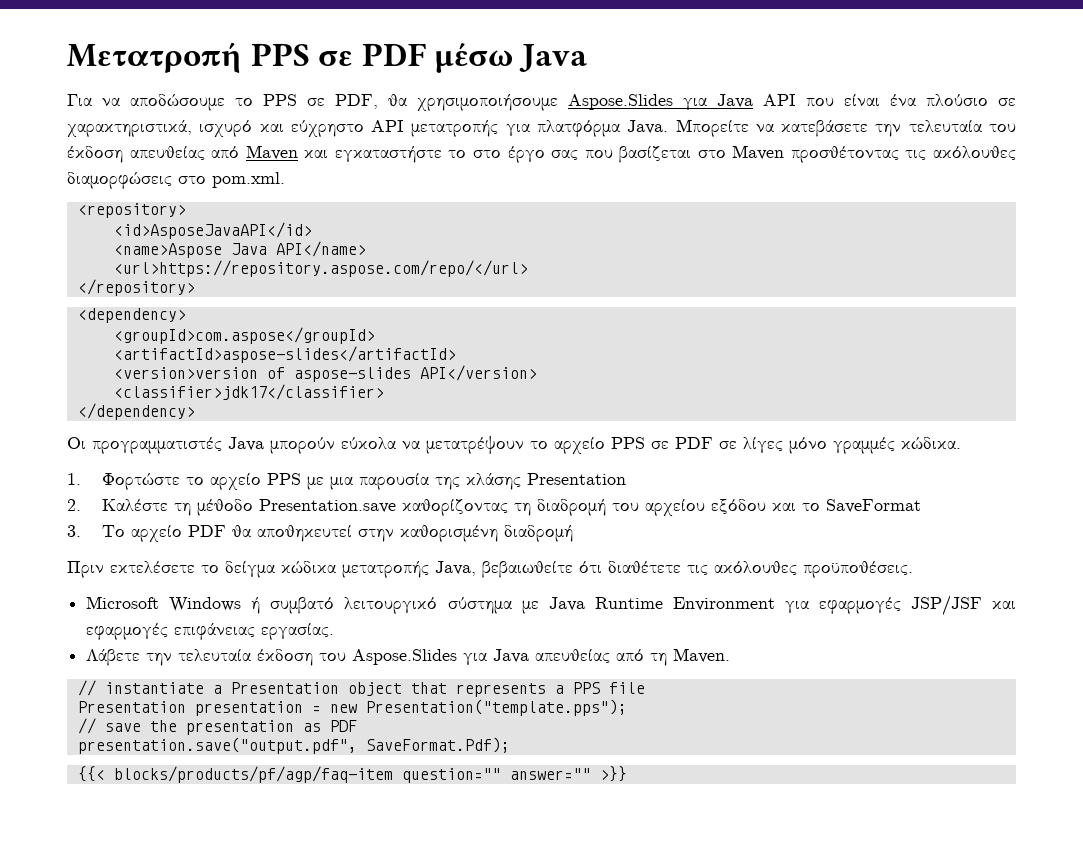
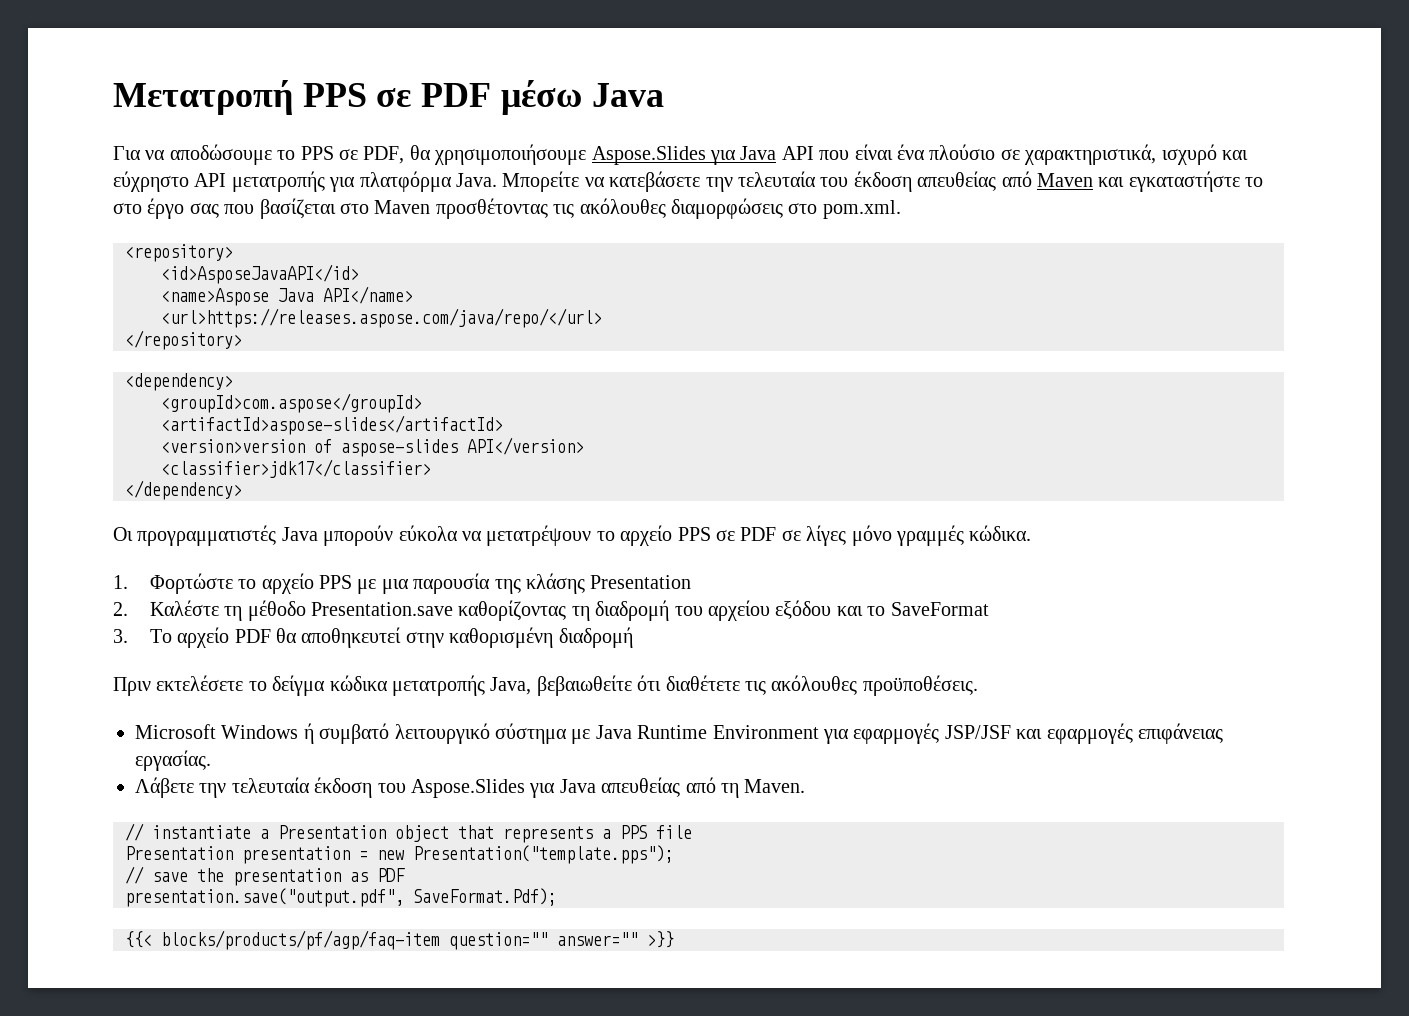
[113,260,528,277] <url>https://repository.aspose.com/repo/</url> -> [161,308,602,328] <url>https://releases.aspose.com/java/repo/</url>

